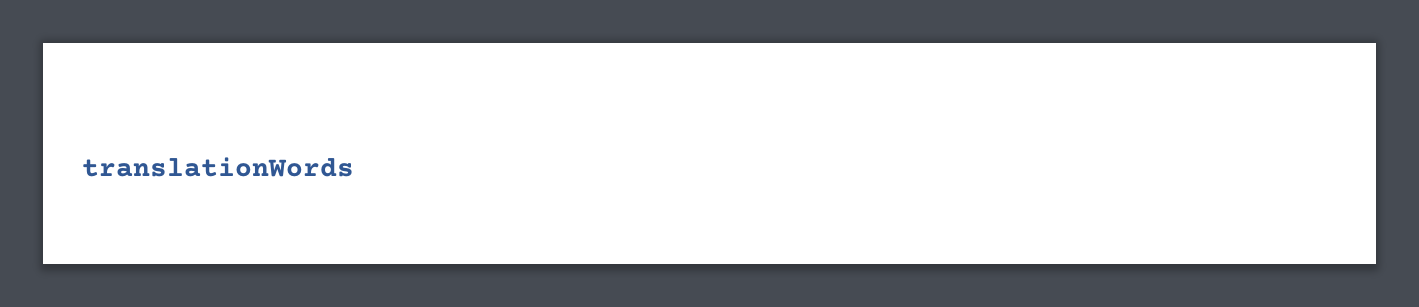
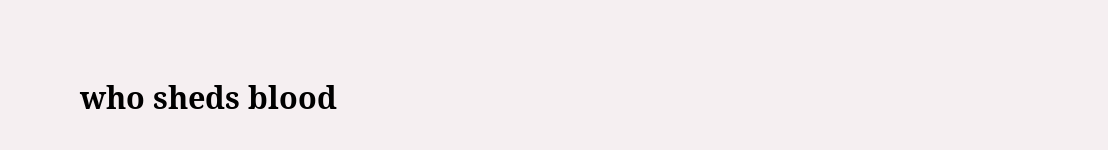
[82,157,354,177] translationWords -> [79,85,338,109] who sheds blood

